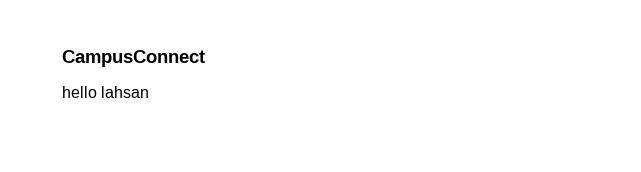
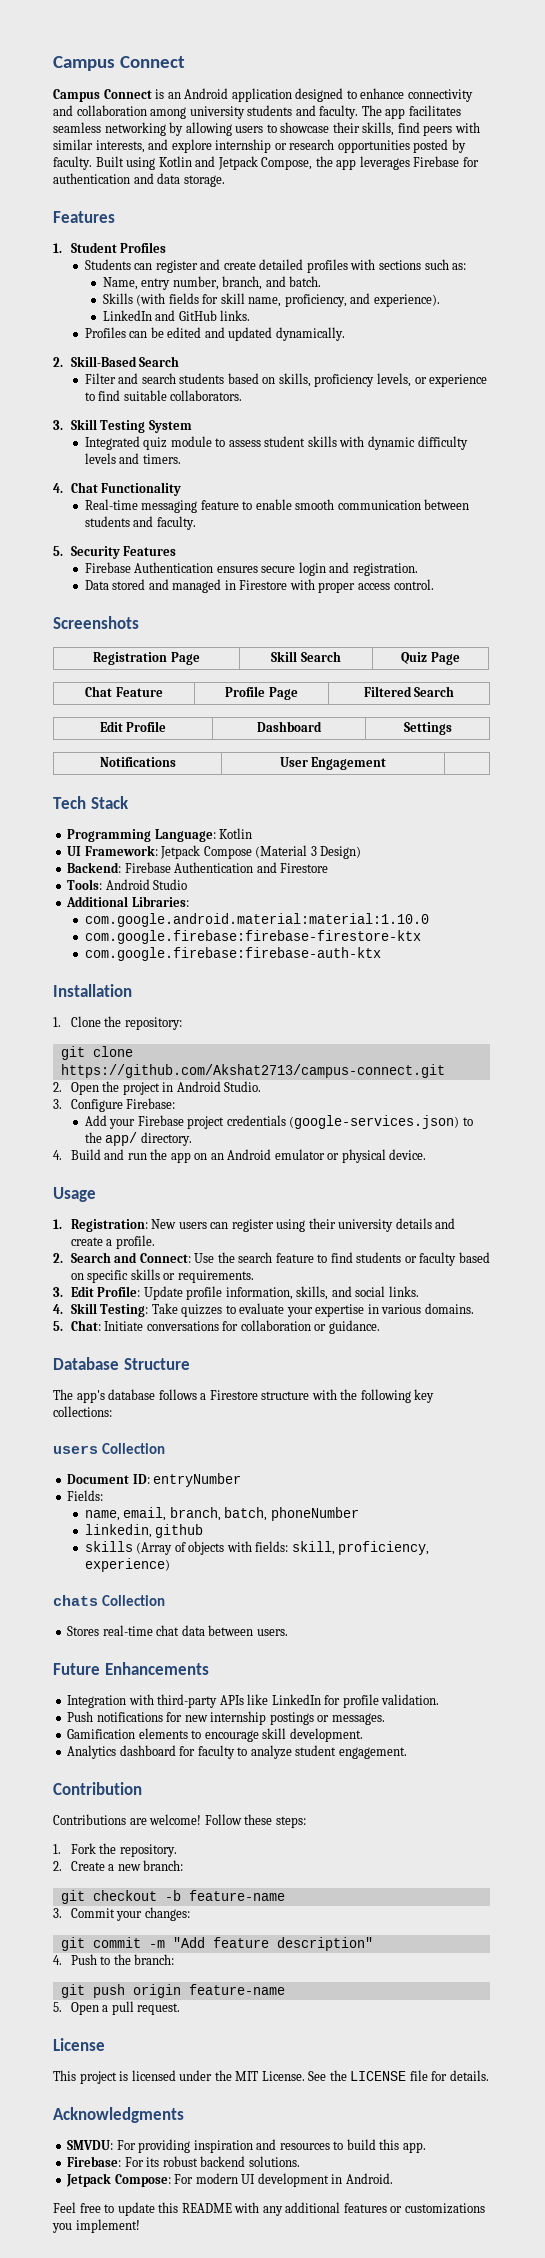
[62,50,205,67] [62,86,150,98] CampusConnect // hello lahsan -> [53,56,186,71] [53,88,473,102] [53,105,461,119] [53,122,480,136] [53,139,466,153] [53,156,479,170] [53,173,225,187] [53,211,115,223] [53,242,167,253] [84,259,467,273] [102,276,322,290] [102,293,440,307] [102,310,251,321] [84,327,345,341] [53,356,180,367] [84,373,488,387] [84,390,243,401] [53,419,192,433] [84,436,468,450] [84,453,181,464] [53,482,182,496] [84,499,470,513] [84,516,196,530] [53,546,177,559] [84,562,418,576] [84,579,434,593] [53,616,139,629] [93,652,200,665] [271,651,341,662] [401,652,460,665] [85,686,163,697] [225,686,298,700] [363,686,455,697] [99,721,167,732] [257,721,322,732] [403,722,452,735] [99,757,176,767] [279,757,387,770] [53,796,129,809] [67,828,253,842] [67,845,362,859] [67,862,329,873] [67,879,188,890] [66,896,189,907] [84,913,429,927] [84,930,421,944] [84,947,381,961] [53,984,132,997] [53,1016,182,1030] [60,1046,133,1060] [60,1064,445,1078] [53,1081,262,1095] [53,1098,176,1112] [84,1115,473,1129] [84,1132,192,1146] [53,1149,427,1163] [53,1187,96,1202] [53,1218,456,1232] [70,1235,155,1249] [53,1252,490,1266] [70,1269,254,1283] [53,1286,419,1300] [53,1303,474,1317] [53,1320,380,1334] [53,1357,190,1370] [53,1389,435,1403] [53,1406,112,1417] [53,1443,166,1454] [67,1473,242,1487] [67,1490,104,1501] [84,1507,359,1521] [84,1524,204,1538] [84,1541,430,1555] [84,1558,170,1572] [53,1595,166,1606] [67,1625,288,1636] [53,1662,209,1675] [67,1694,440,1708] [67,1711,385,1725] [67,1728,363,1742] [67,1745,407,1759] [53,1782,142,1795] [53,1814,306,1828] [53,1843,177,1857] [53,1860,184,1871] [60,1890,285,1904] [53,1907,190,1921] [60,1937,373,1951] [53,1954,175,1965] [60,1984,285,1998] [53,2001,181,2015] [53,2038,105,2051] [53,2070,489,2084] [53,2107,184,2123] [67,2139,426,2153] [67,2156,300,2167] [66,2173,393,2187] [53,2202,485,2216] [52,2219,140,2233] Campus Connect // Campus Connect is an Android application designed to enhance connectivity and collaboration among university students and faculty. The app facilitates seamless networking by allowing users to showcase their skills, find peers with similar interests, and explore internship or research opportunities posted by faculty. Built using Kotlin and Jetpack Compose, the app leverages Firebase for authentication and data storage. // Features // 1. Student Profiles // Students can register and create detailed profiles with sections such as: // Name, entry number, branch, and batch. // Skills (with fields for skill name, proficiency, and experience). // LinkedIn and GitHub links. // Profiles can be edited and updated dynamically. // 2. Skill-Based Search // Filter and search students based on skills, proficiency levels, or experience to find suitable collaborators. // 3. Skill Testing System // Integrated quiz module to assess student skills with dynamic difficulty levels and timers. // 4. Chat Functionality // Real-time messaging feature to enable smooth communication between students and faculty. // 5. Security Features // Firebase Authentication ensures secure login and registration. // Data stored and managed in Firestore with proper access control. // Screenshots // Registration Page | Skill Search | Quiz Page // Chat Feature | Profile Page | Filtered Search // Edit Profile | Dashboard | Settings // Notifications | User Engagement | // Tech Stack // Programming Language: Kotlin // UI Framework: Jetpack Compose (Material 3 Design) // Backend: Firebase Authentication and Firestore // Tools: Android Studio // Additional Libraries: // com.google.android.material:material:1.10.0 // com.google.firebase:firebase-firestore-ktx // com.google.firebase:firebase-auth-ktx // Installation // 1. Clone the repository: // git clone https://github.com/Akshat2713/campus-connect.git // 2. Open the project in Android Studio. // 3. Configure Firebase: // Add your Firebase project credentials (google-services.json) to the app/ directory. // 4. Build and run the app on an Android emulator or physical device. // Usage // 1. Registration: New users can register using their university details and create a profile. // 2. Search and Connect: Use the search feature to find students or faculty based on specific skills or requirements. // 3. Edit Profile: Update profile information, skills, and social links. // 4. Skill Testing: Take quizzes to evaluate your expertise in various domains. // 5. Chat: Initiate conversations for collaboration or guidance. // Database Structure // The app's database follows a Firestore structure with the following key collections: // users Collection // Document ID: entryNumber // Fields: // name, email, branch, batch, phoneNumber // linkedin, github // skills (Array of objects with fields: skill, proficiency, experience) // chats Collection // Stores real-time chat data between users. // Future Enhancements // Integration with third-party APIs like LinkedIn for profile validation. // Push notifications for new internship postings or messages. // Gamification elements to encourage skill development. // Analytics dashboard for faculty to analyze student engagement. // Contribution // Contributions are welcome! Follow these steps: // 1. Fork the repository. // 2. Create a new branch: // git checkout -b feature-name // 3. Commit your changes: // git commit -m "Add feature description" // 4. Push to the branch: // git push origin feature-name // 5. Open a pull request. // License // This project is licensed under the MIT License. See the LICENSE file for details. // Acknowledgments // SMVDU: For providing inspiration and resources to build this app. // Firebase: For its robust backend solutions. // Jetpack Compose: For modern UI development in Android. // Feel free to update this README with any additional features or customizations you implement!

